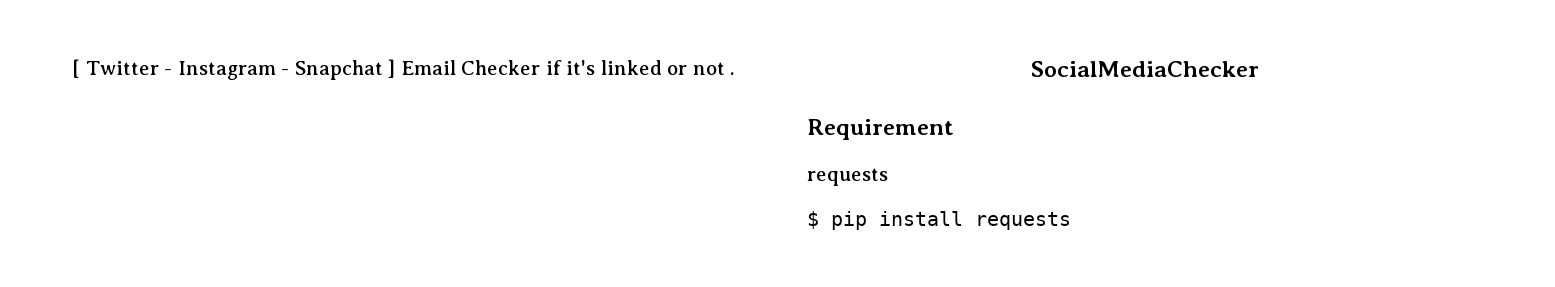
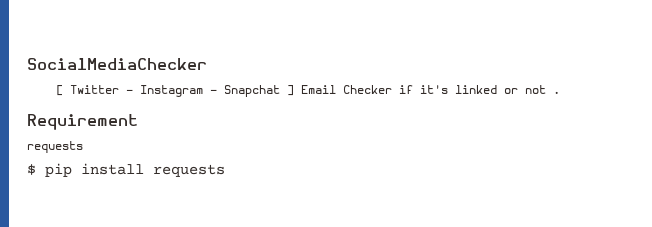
(72, 68) none -> [27,58,207,70] SocialMediaChecker //
[1031,61,1259,77] // SocialMediaChecker -> (560, 92) none

